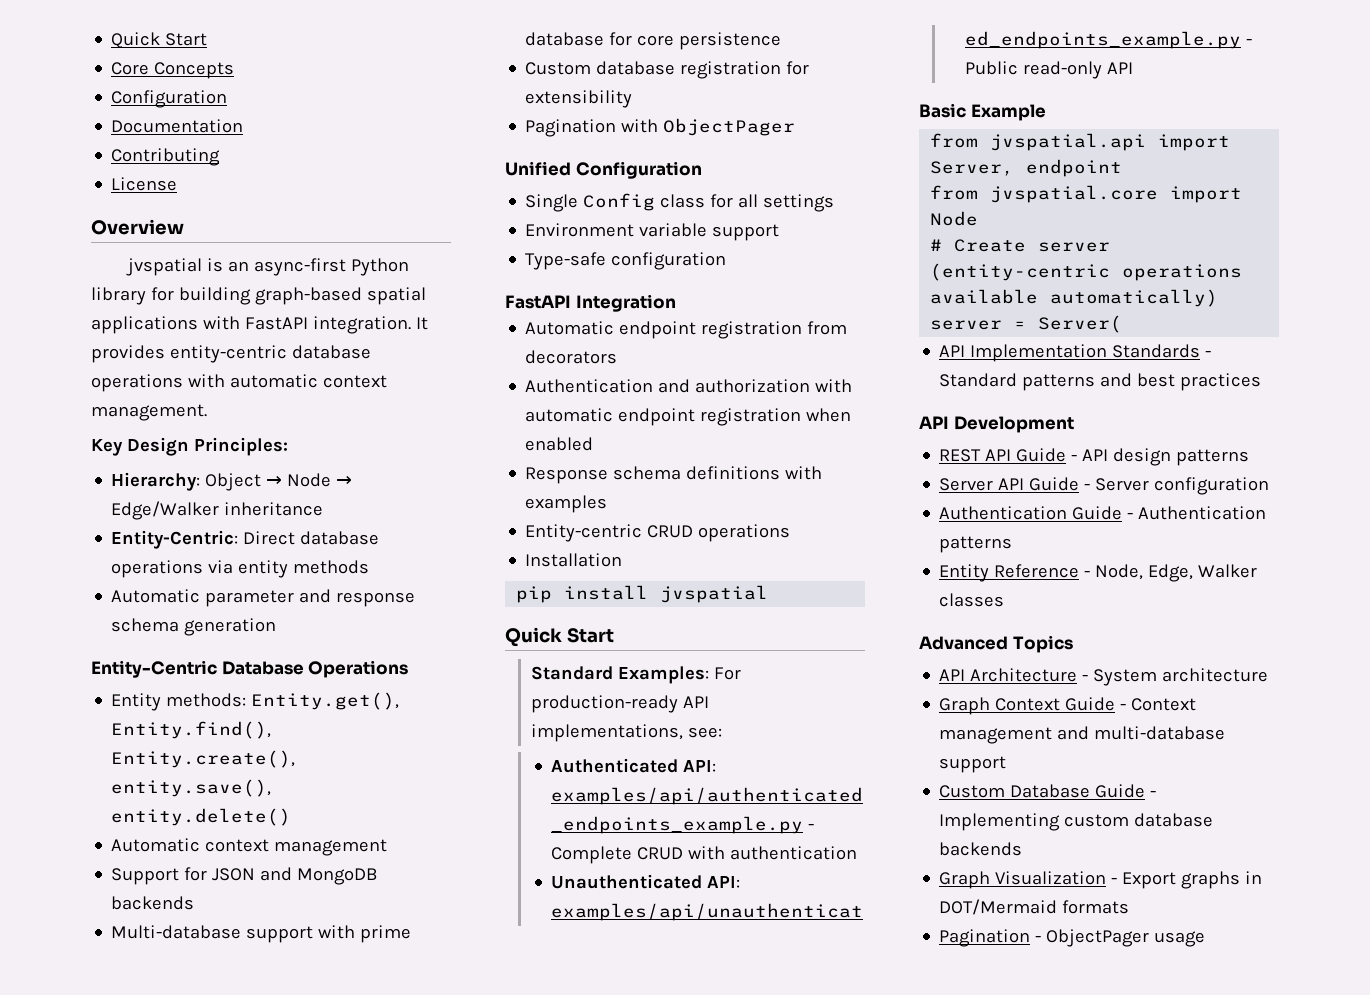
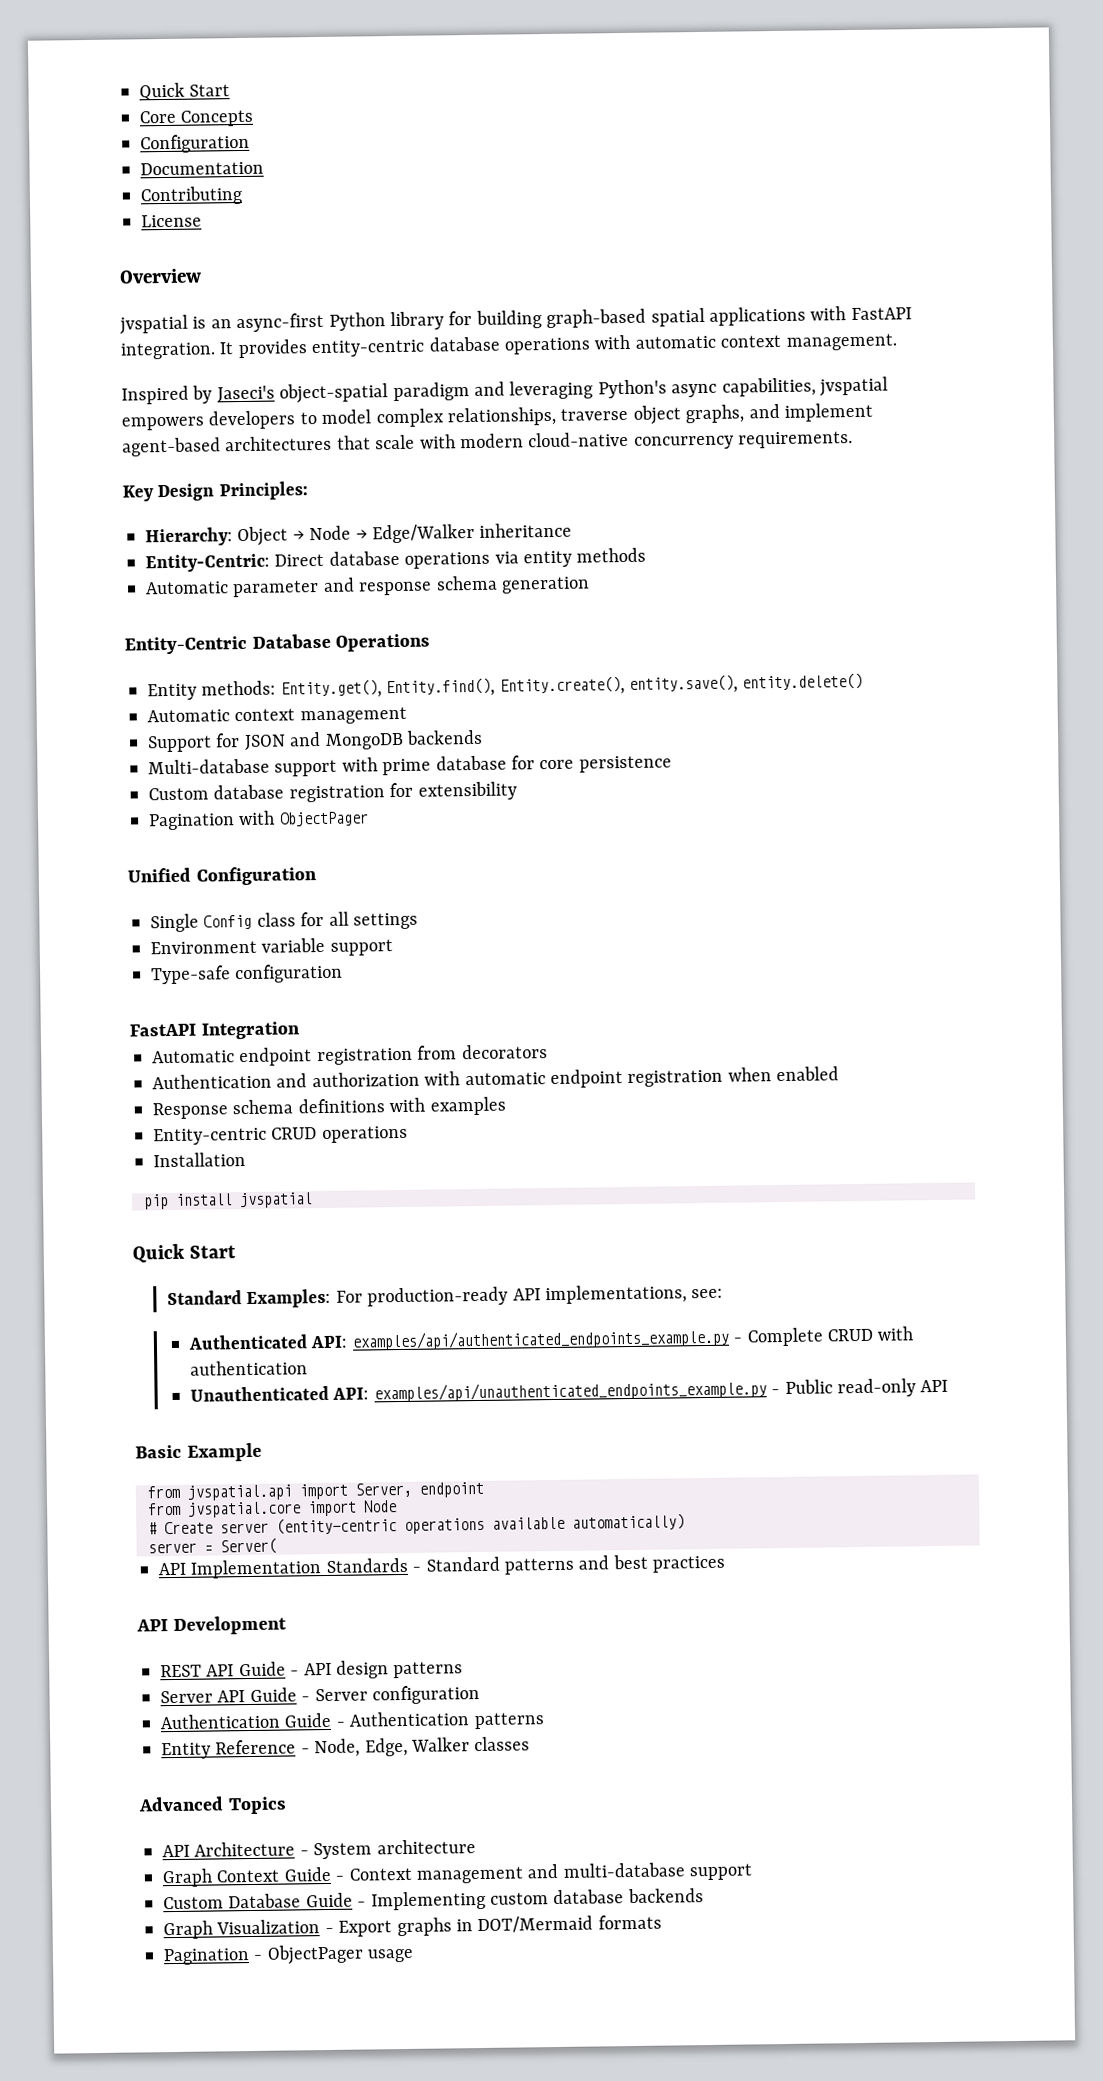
(207, 412) none -> [121,376,888,405] [121,402,873,431] [122,431,854,457] // Inspired by Jaseci's object-spatial paradigm and leveraging Python's async capabilities, jvspatial empowers developers to model complex relationships, traverse object graphs, and implement agent-based architectures that scale with modern cloud-native concurrency requirements.

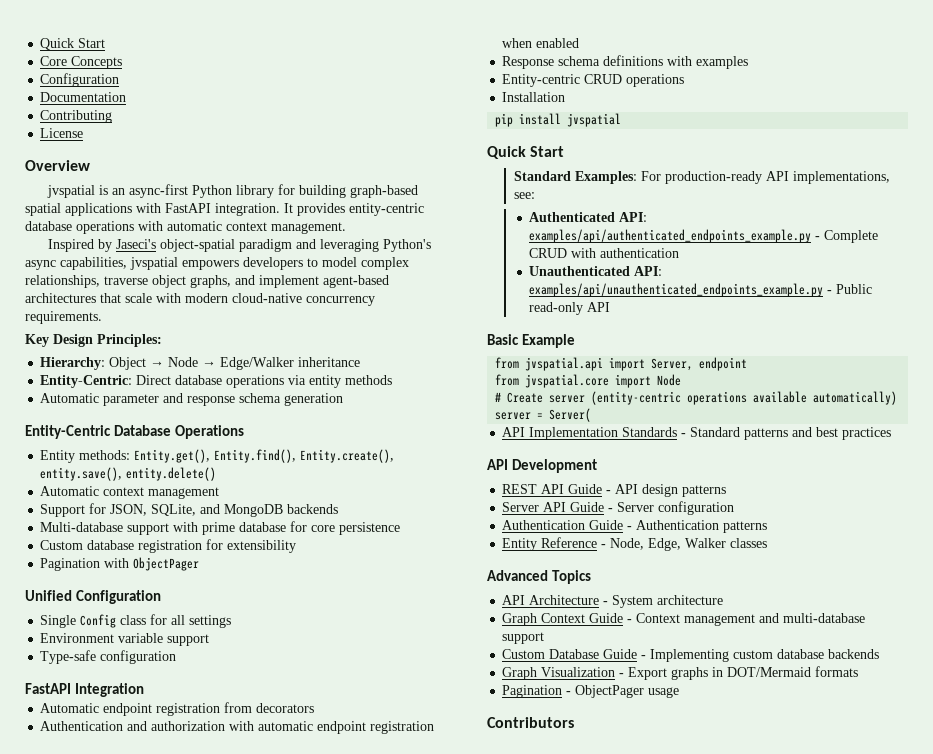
[243,734,286,750] JSON -> [110,504,197,516] JSON, SQLite,
(415, 1955) none -> [487,717,574,728] // Contributors

